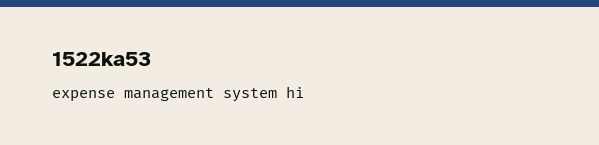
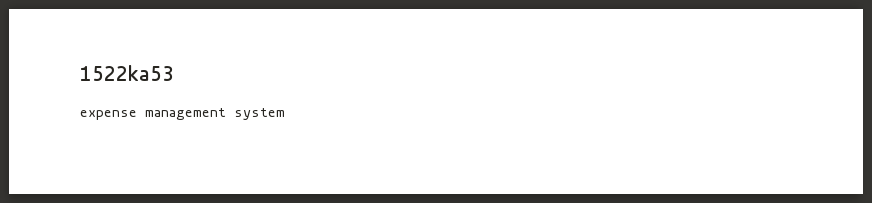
[286,86,304,98] hi -> (285, 114) none

